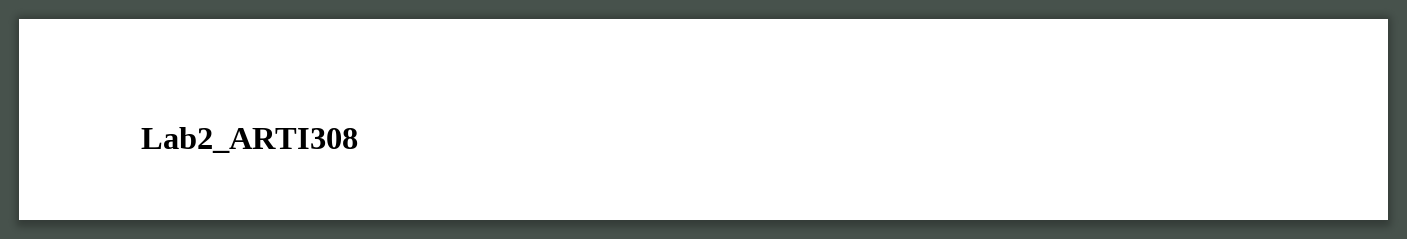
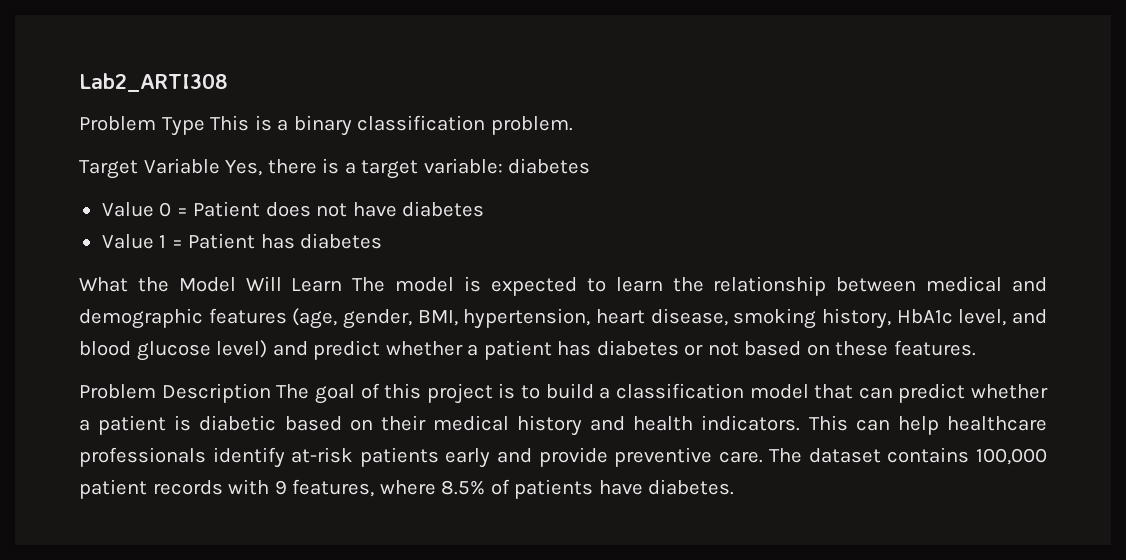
(358, 140) none -> [79,115,573,136] [79,158,591,179] [101,201,485,217] [101,233,383,249] [79,276,1047,296] [79,308,1047,329] [79,340,977,361] [79,383,1048,404] [79,415,1047,436] [79,447,1048,468] [79,479,735,499] // Problem Type This is a binary classification problem. // Target Variable Yes, there is a target variable: diabetes // Value 0 = Patient does not have diabetes // Value 1 = Patient has diabetes // What the Model Will Learn The model is expected to learn the relationship between medical and demographic features (age, gender, BMI, hypertension, heart disease, smoking history, HbA1c level, and blood glucose level) and predict whether a patient has diabetes or not based on these features. // Problem Description The goal of this project is to build a classification model that can predict whether a patient is diabetic based on their medical history and health indicators. This can help healthcare professionals identify at-risk patients early and provide preventive care. The dataset contains 100,000 patient records with 9 features, where 8.5% of patients have diabetes.

